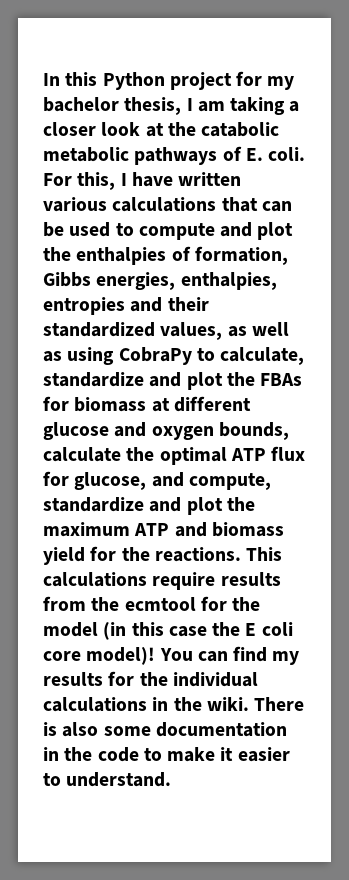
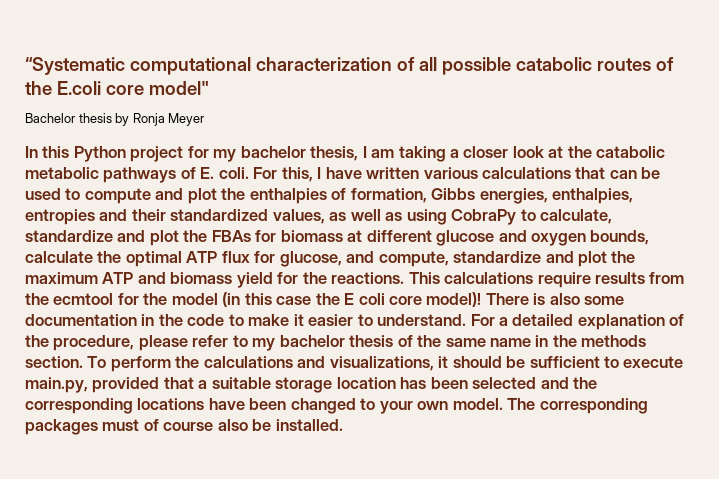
(43, 79) none -> [25,57,674,75] [25,81,209,95] [25,113,205,126] “Systematic computational characterization of all possible catabolic routes of the E.coli core model" // Bachelor thesis by Ronja Meyer //
[159,646,300,665] [43,671,258,687] [43,697,249,712] You can find my results for the individual calculations in the wiki. -> (482, 299) none
(172, 779) none -> [470,314,685,330] [25,335,647,351] [25,356,684,372] [25,377,598,393] [25,398,648,414] [25,419,343,435] For a detailed explanation of the procedure, please refer to my bachelor thesis of the same name in the methods section. To perform the calculations and visualizations, it should be sufficient to execute main.py, provided that a suitable storage location has been selected and the corresponding locations have been changed to your own model. The corresponding packages must of course also be installed.

